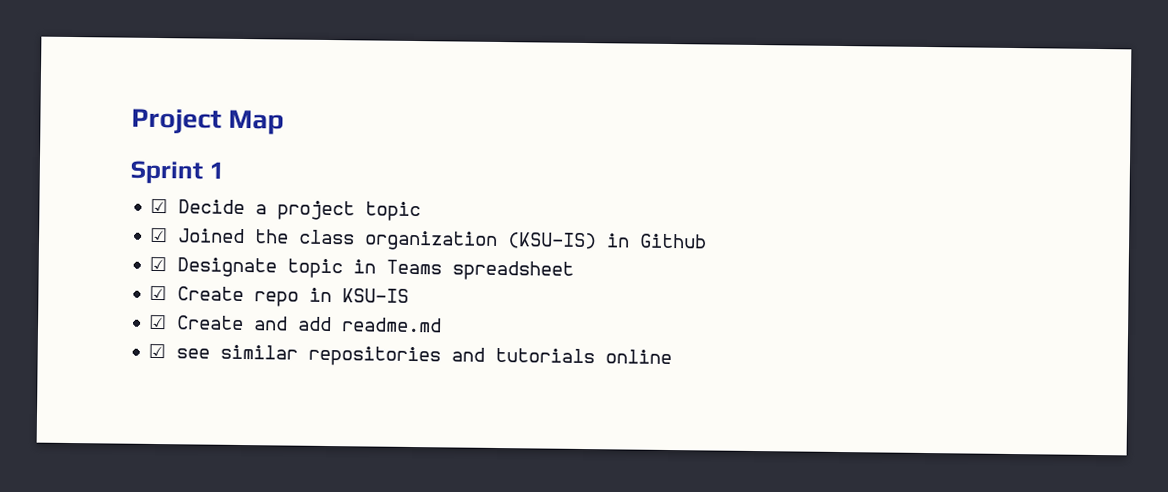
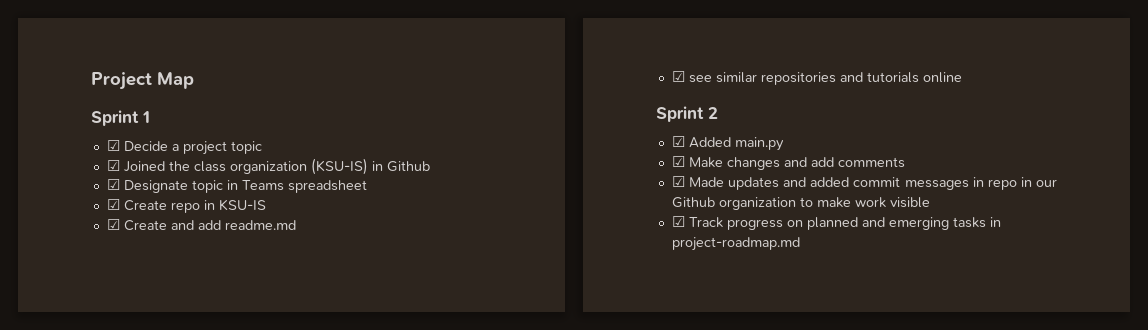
(673, 357) none -> [656,106,718,122] [671,136,784,151] [671,156,905,170] [671,176,1057,190] [671,197,930,210] [671,216,1001,230] [671,237,800,251] // Sprint 2 // ☑ Added main.py // ☑ Make changes and add comments // ☑ Made updates and added commit messages in repo in our Github organization to make work visible // ☑ Track progress on planned and emerging tasks in project-roadmap.md

